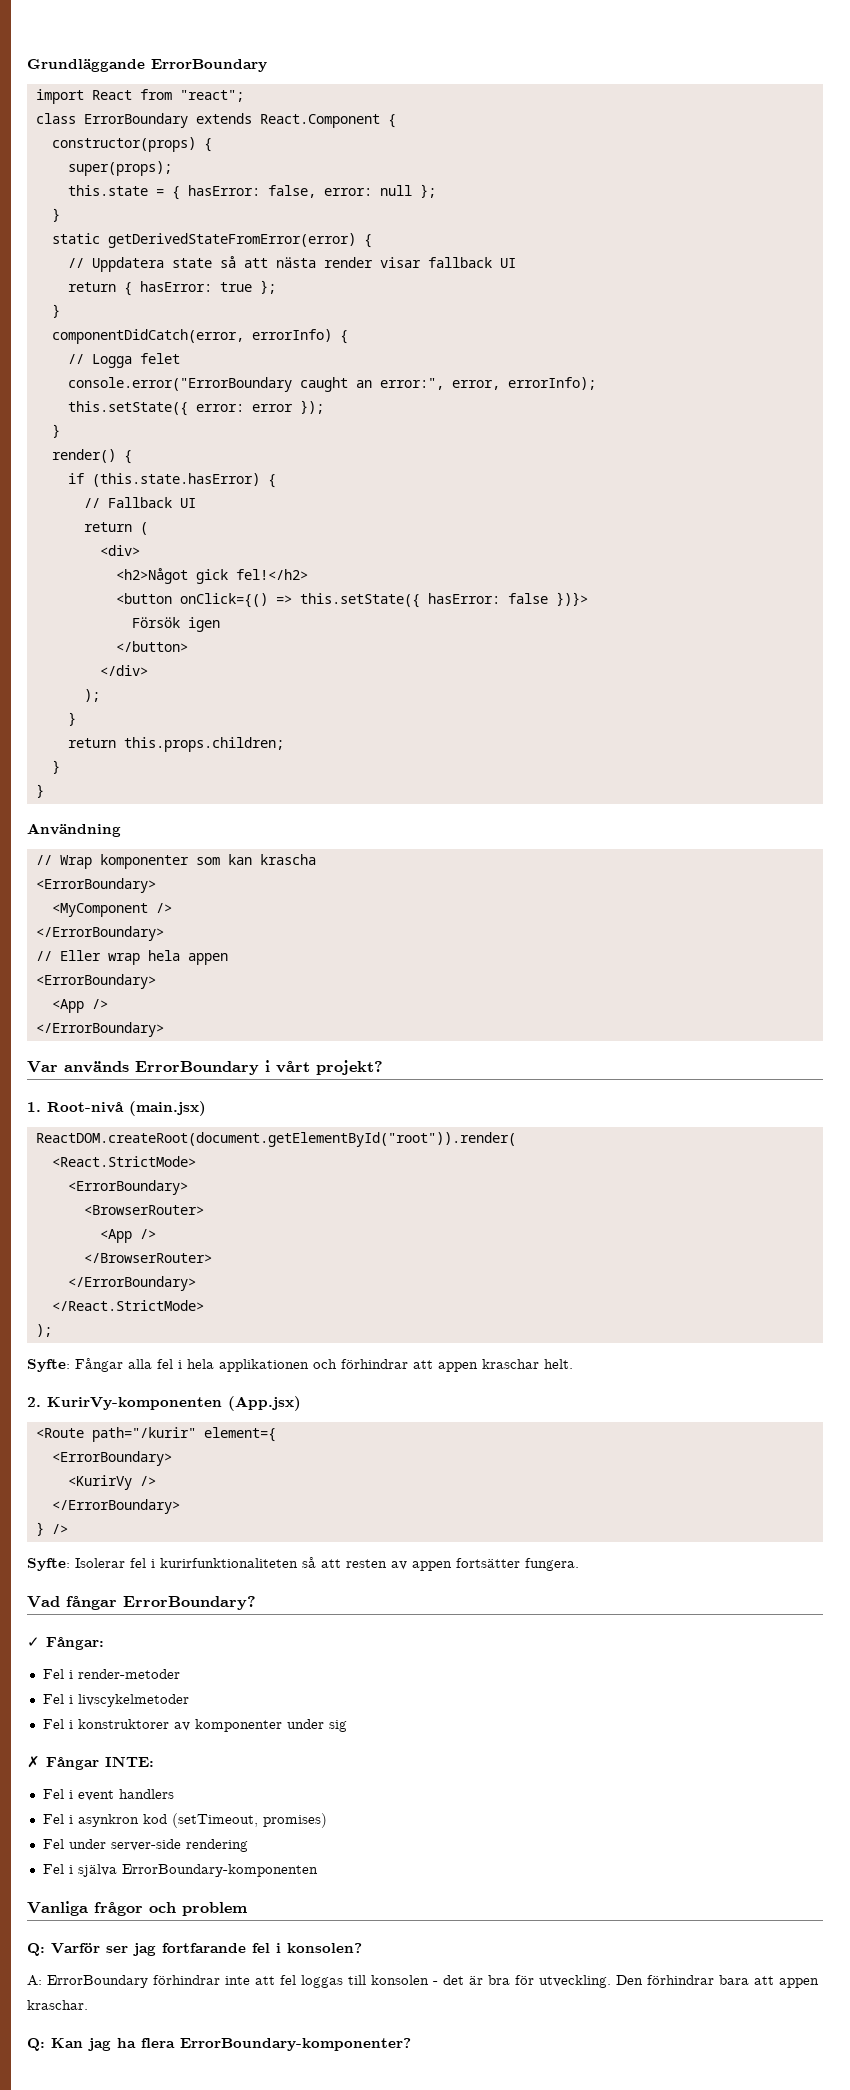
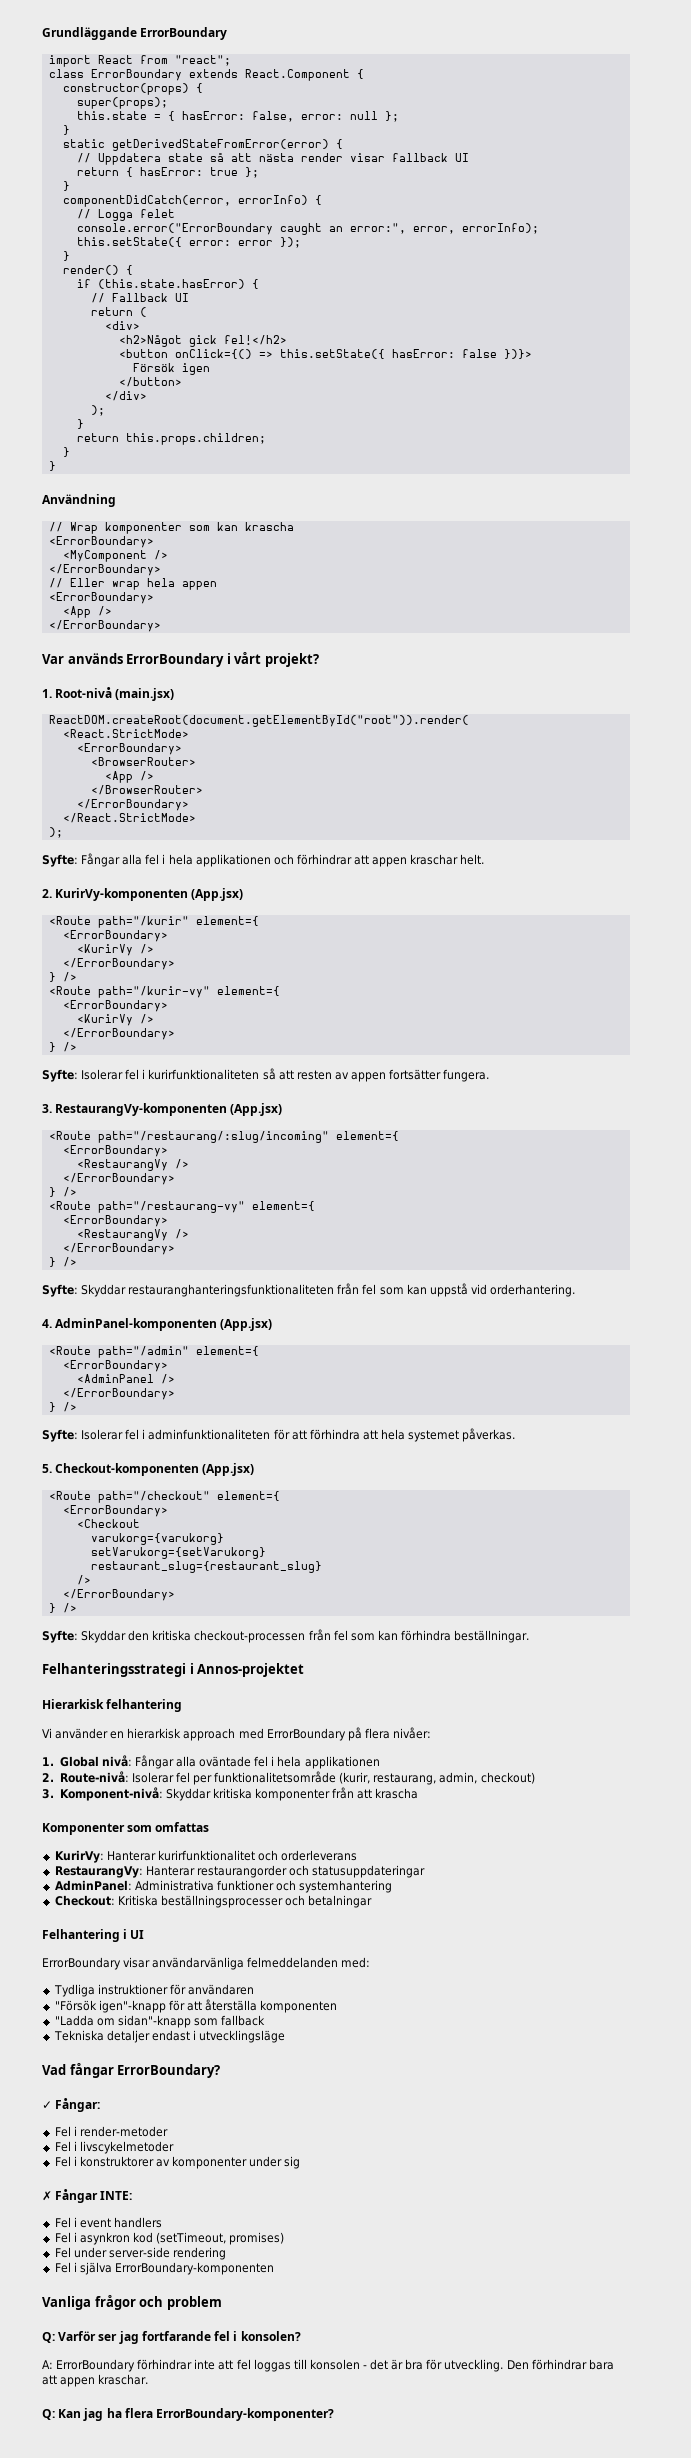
(68, 1529) none -> [48,986,280,998] [62,1000,168,1012] [76,1014,154,1026] [62,1028,175,1040] [48,1042,77,1052] // <Route path="/kurir-vy" element={ // <ErrorBoundary> // <KurirVy /> // </ErrorBoundary> // } />
(579, 1564) none -> [42,1103,283,1116] [48,1131,399,1143] [62,1145,168,1157] [76,1159,189,1171] [62,1173,175,1185] [48,1187,77,1197] [48,1201,315,1213] [62,1215,168,1227] [76,1229,189,1241] [62,1243,175,1255] [48,1257,77,1267] [42,1283,575,1297] [42,1318,273,1331] [48,1346,259,1358] [62,1360,168,1372] [76,1374,175,1384] [62,1388,175,1400] [48,1402,77,1412] [42,1428,516,1442] [42,1463,255,1476] [48,1491,280,1503] [62,1505,168,1517] [76,1519,140,1528] [90,1533,224,1545] [90,1547,266,1559] [90,1561,322,1573] [76,1575,91,1585] [62,1589,175,1601] [48,1603,77,1613] [42,1629,530,1643] [42,1663,305,1677] [42,1699,183,1712] [42,1727,431,1741] [42,1755,380,1769] [42,1771,535,1785] [42,1787,419,1801] [42,1822,210,1835] [54,1850,358,1863] [54,1865,426,1878] [54,1880,393,1893] [54,1895,373,1908] [42,1929,145,1942] [42,1957,371,1970] [53,1984,254,1997] [54,1999,338,2013] [54,2015,266,2028] [53,2030,286,2043] // 3. RestaurangVy-komponenten (App.jsx) // <Route path="/restaurang/:slug/incoming" element={ // <ErrorBoundary> // <RestaurangVy /> // </ErrorBoundary> // } /> // <Route path="/restaurang-vy" element={ // <ErrorBoundary> // <RestaurangVy /> // </ErrorBoundary> // } /> // Syfte: Skyddar restauranghanteringsfunktionaliteten från fel som kan uppstå vid orderhantering. // 4. AdminPanel-komponenten (App.jsx) // <Route path="/admin" element={ // <ErrorBoundary> // <AdminPanel /> // </ErrorBoundary> // } /> // Syfte: Isolerar fel i adminfunktionaliteten för att förhindra att hela systemet påverkas. // 5. Checkout-komponenten (App.jsx) // <Route path="/checkout" element={ // <ErrorBoundary> // <Checkout // varukorg={varukorg} // setVarukorg={setVarukorg} // restaurant_slug={restaurant_slug} // /> // </ErrorBoundary> // } /> // Syfte: Skyddar den kritiska checkout-processen från fel som kan förhindra beställningar. // Felhanteringsstrategi i Annos-projektet // Hierarkisk felhantering // Vi använder en hierarkisk approach med ErrorBoundary på flera nivåer: // 1. Global nivå: Fångar alla oväntade fel i hela applikationen // 2. Route-nivå: Isolerar fel per funktionalitetsområde (kurir, restaurang, admin, checkout) // 3. Komponent-nivå: Skyddar kritiska komponenter från att krascha // Komponenter som omfattas // KurirVy: Hanterar kurirfunktionalitet och orderleverans // RestaurangVy: Hanterar restaurangorder och statusuppdateringar // AdminPanel: Administrativa funktioner och systemhantering // Checkout: Kritiska beställningsprocesser och betalningar // Felhantering i UI // ErrorBoundary visar användarvänliga felmeddelanden med: // Tydliga instruktioner för användaren // "Försök igen"-knapp för att återställa komponenten // "Ladda om sidan"-knapp som fallback // Tekniska detaljer endast i utvecklingsläge

